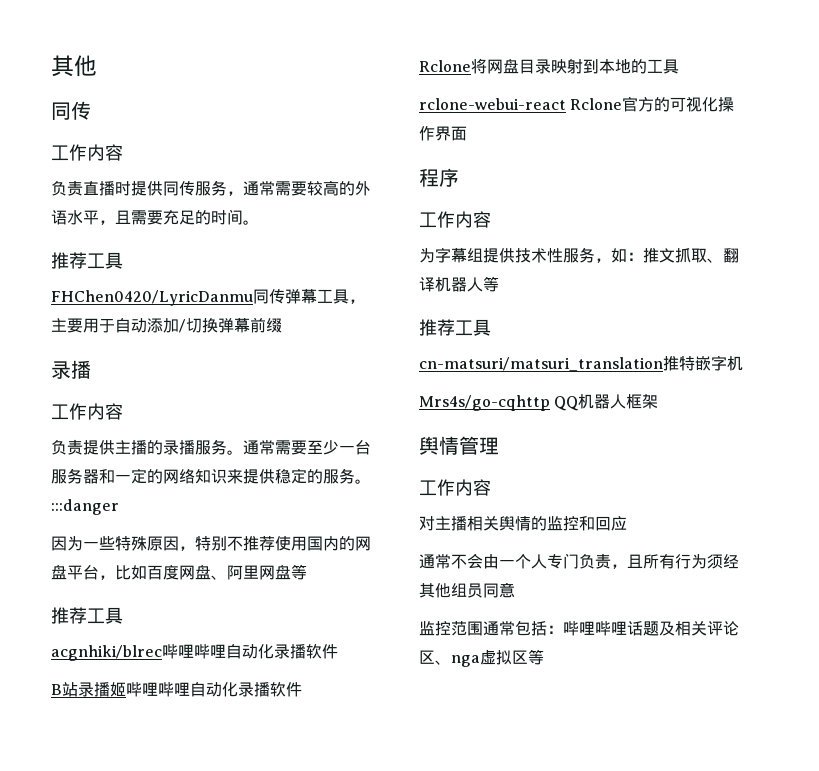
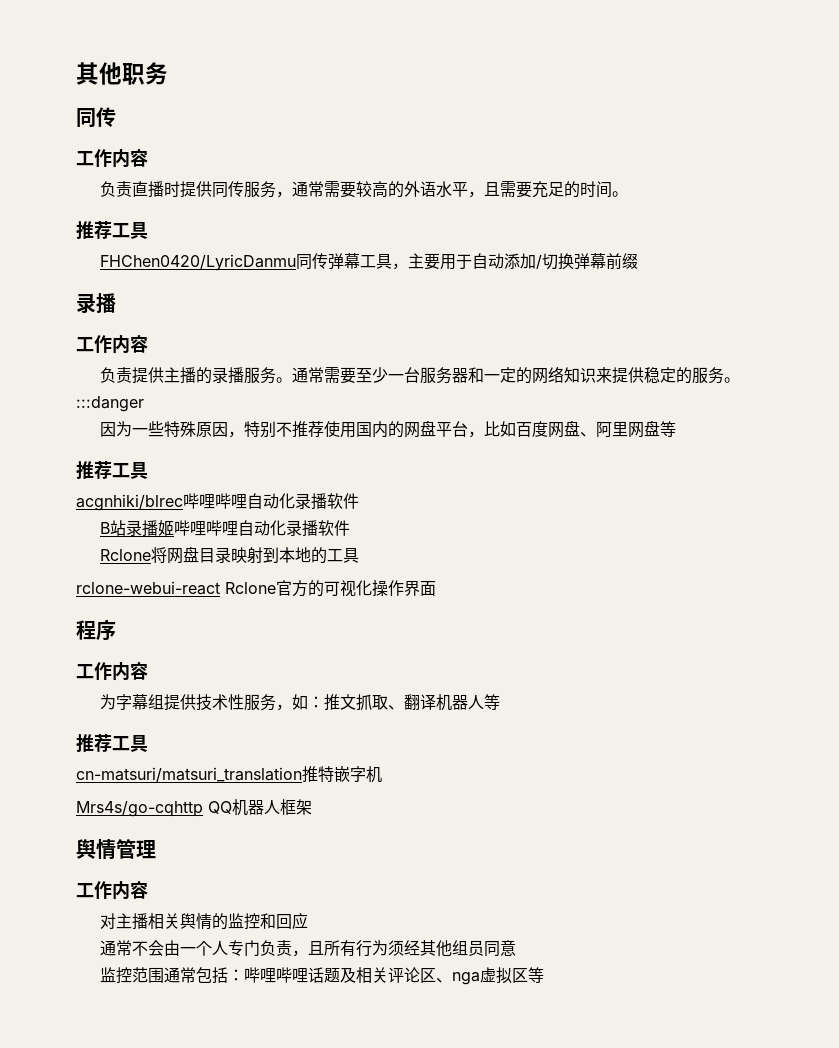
[51,55,97,77] 其他 -> [76,62,168,85] 其他职务

